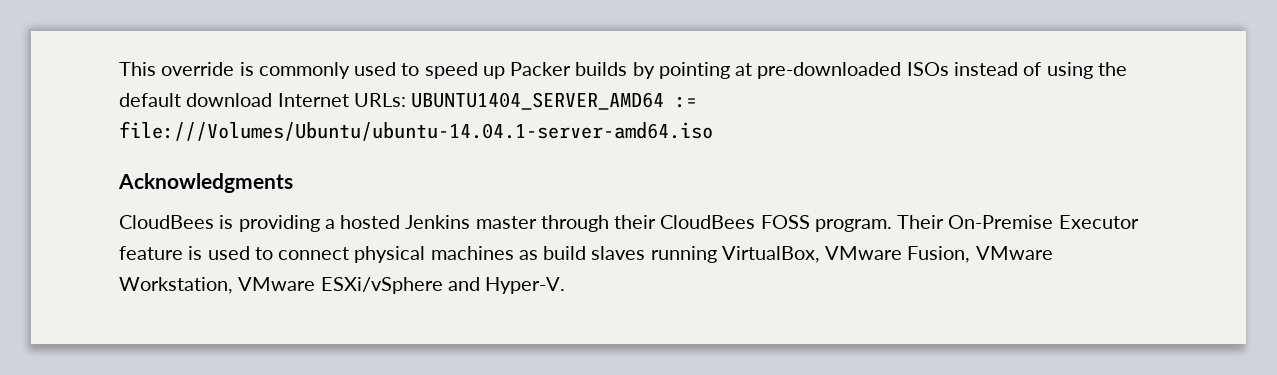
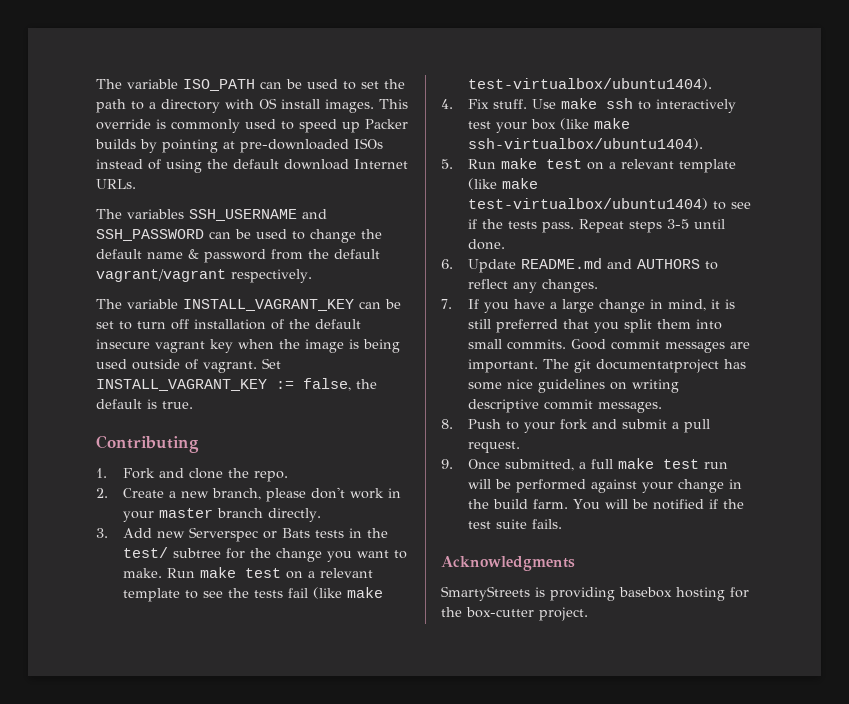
(119, 69) none -> [96,79,405,91] [96,98,374,113] The variable ISO_PATH can be used to set the path to a directory with OS install images.
[353,92,698,110] [119,121,713,141] URLs: UBUNTU1404_SERVER_AMD64 := file:///Volumes/Ubuntu/ubuntu-14.04.1-server-amd64.iso -> [96,179,136,189] [96,209,327,221] [96,229,382,243] [96,249,380,263] [96,269,312,283] [96,299,401,311] [96,319,361,330] [96,339,400,353] [96,358,281,373] [96,378,377,391] [96,399,193,409] [96,435,199,453] [96,468,288,482] [96,487,401,502] [122,508,321,522] [96,527,388,542] [122,547,407,562] [122,567,373,579] [122,587,383,602] [467,78,712,90] [441,98,736,113] [467,118,630,133] [467,138,703,150] [441,158,736,173] [467,178,538,190] [467,198,751,210] [467,219,725,233] [467,239,505,250] [441,258,718,273] [467,279,598,293] [441,299,735,313] [467,319,722,333] [467,339,750,353] [467,359,746,373] [467,379,679,393] [467,399,662,413] [441,419,710,433] [467,441,520,453] [441,458,728,471] [467,479,742,493] [467,499,744,510] [467,519,562,529] URLs. // The variables SSH_USERNAME and SSH_PASSWORD can be used to change the default name & password from the default vagrant/vagrant respectively. // The variable INSTALL_VAGRANT_KEY can be set to turn off installation of the default insecure vagrant key when the image is being used outside of vagrant. Set INSTALL_VAGRANT_KEY := false, the default is true. // Contributing // 1. Fork and clone the repo. // 2. Create a new branch, please don't work in your master branch directly. // 3. Add new Serverspec or Bats tests in the test/ subtree for the change you want to make. Run make test on a relevant template to see the tests fail (like make test-virtualbox/ubuntu1404). // 4. Fix stuff. Use make ssh to interactively test your box (like make ssh-virtualbox/ubuntu1404). // 5. Run make test on a relevant template (like make test-virtualbox/ubuntu1404) to see if the tests pass. Repeat steps 3-5 until done. // 6. Update README.md and AUTHORS to reflect any changes. // 7. If you have a large change in mind, it is still preferred that you split them into small commits. Good commit messages are important. The git documentatproject has some nice guidelines on writing descriptive commit messages. // 8. Push to your fork and submit a pull request. // 9. Once submitted, a full make test run will be performed against your change in the build farm. You will be notified if the test suite fails.
[119,215,214,229] CloudBees -> [441,586,530,601] SmartyStreets
[324,215,1139,232] [119,246,1053,263] [119,277,566,294] a hosted Jenkins master through their CloudBees FOSS program. Their On-Premise Executor feature is used to connect physical machines as build slaves running VirtualBox, VMware Fusion, VMware Workstation, VMware ESXi/vSphere and Hyper-V. -> [619,587,749,601] [441,607,588,621] basebox hosting for the box-cutter project.

